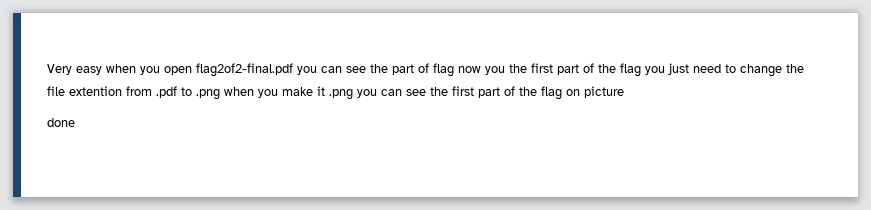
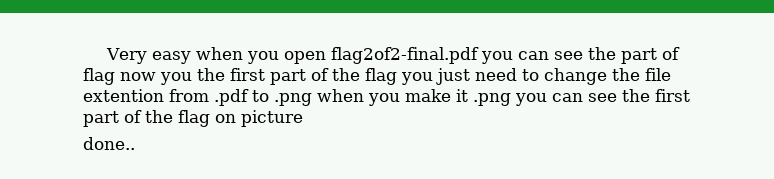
[47,118,75,127] done -> [83,137,135,150] done..

